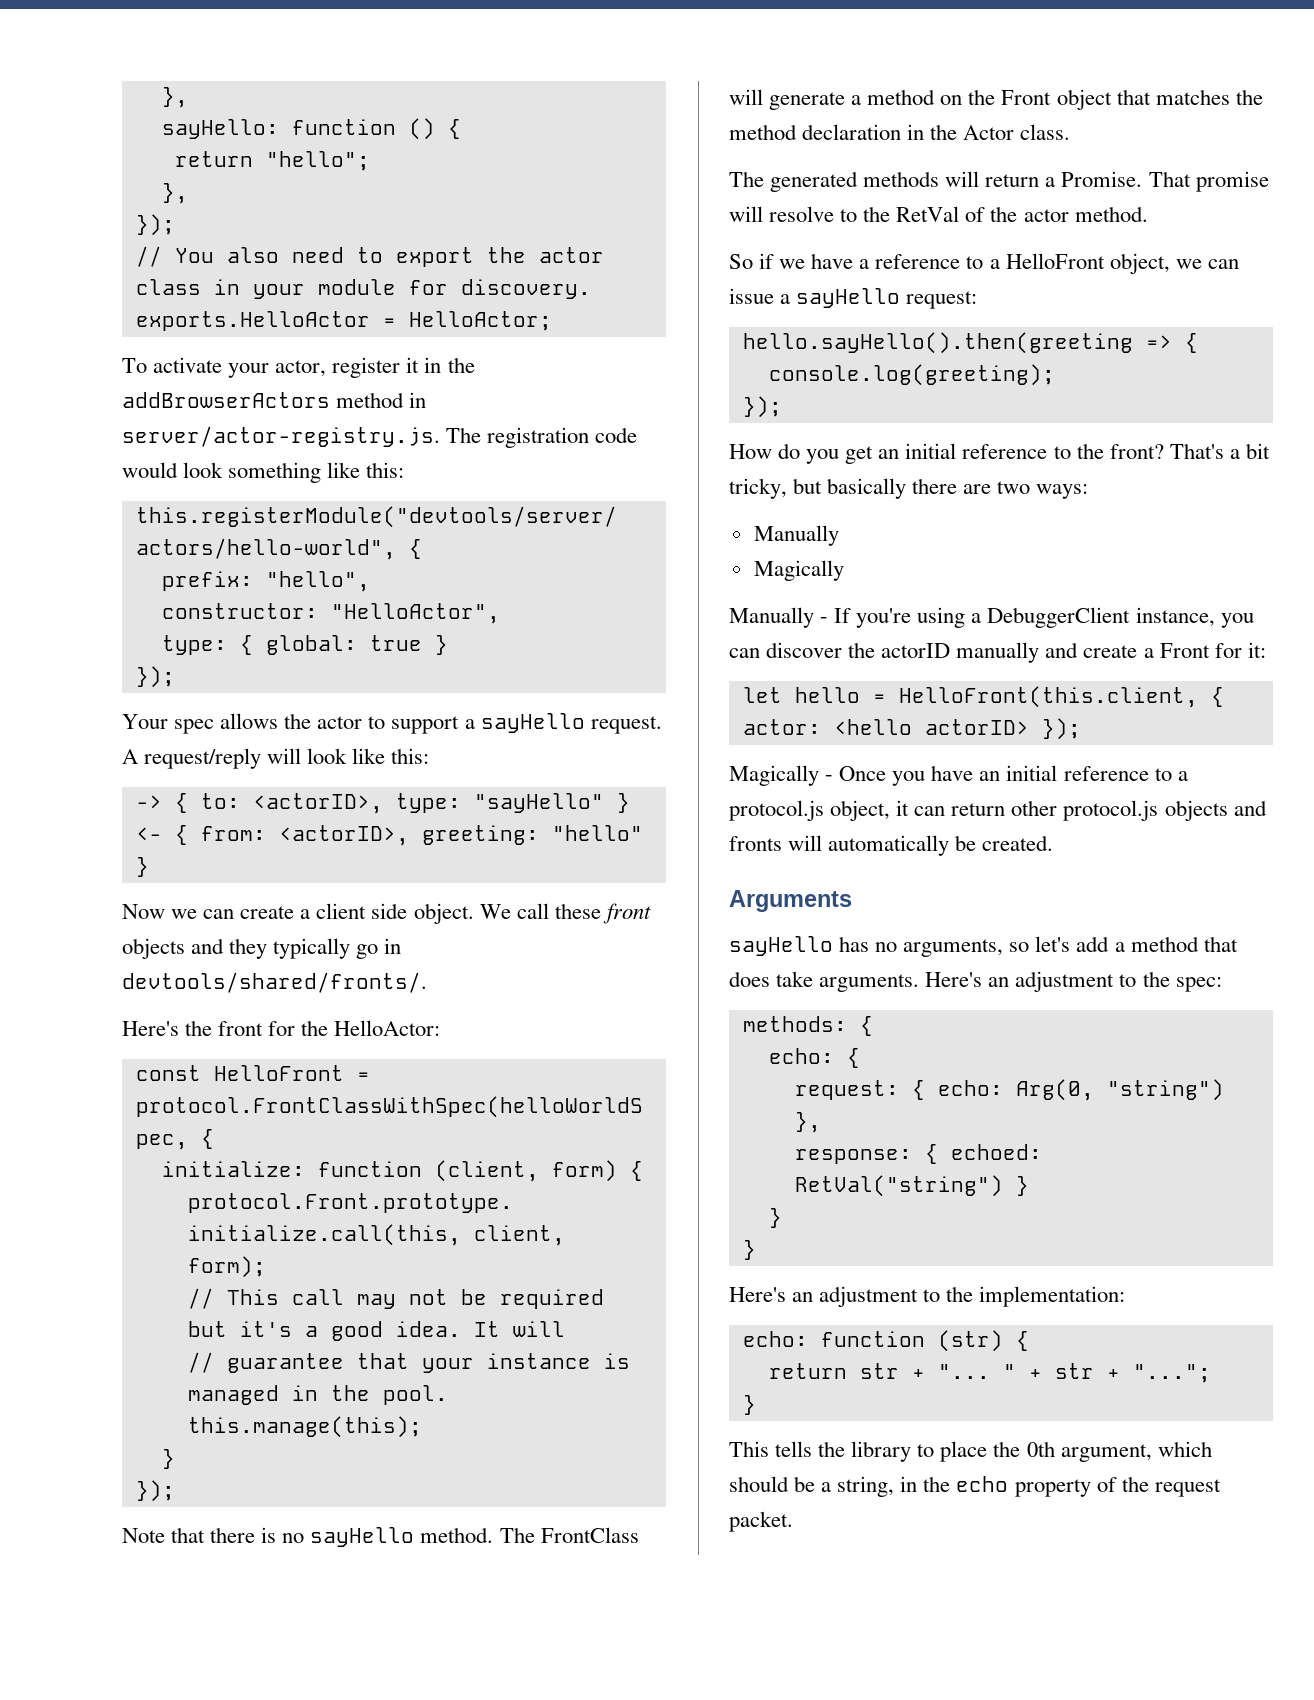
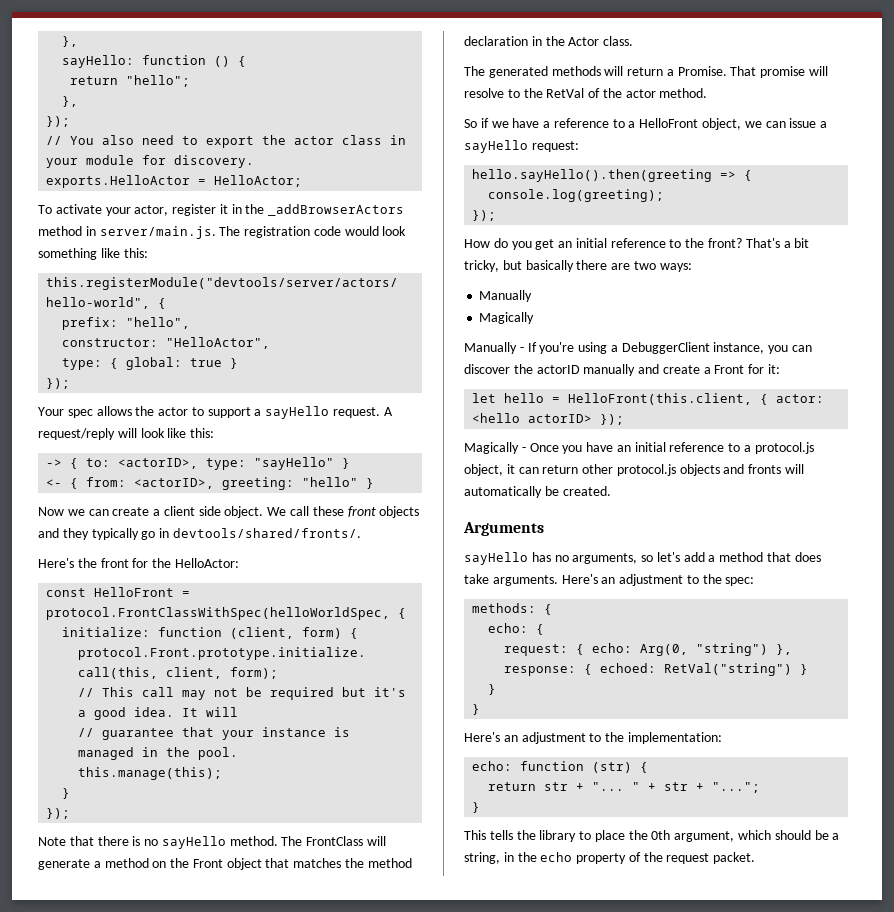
[122,392,330,408] addBrowserActors -> [268,204,405,216] _addBrowserActors
[122,426,440,447] server/actor-registry.js. -> [99,226,216,239] server/main.js.

